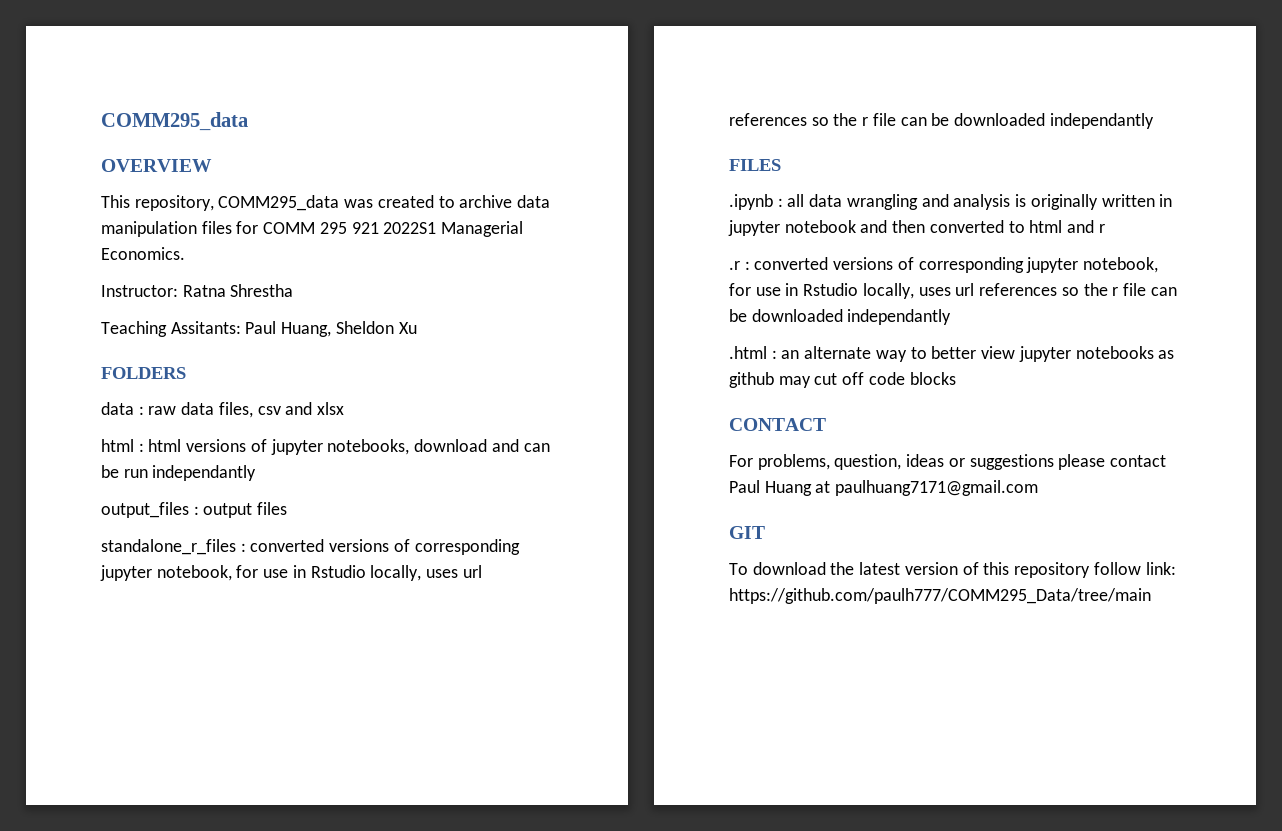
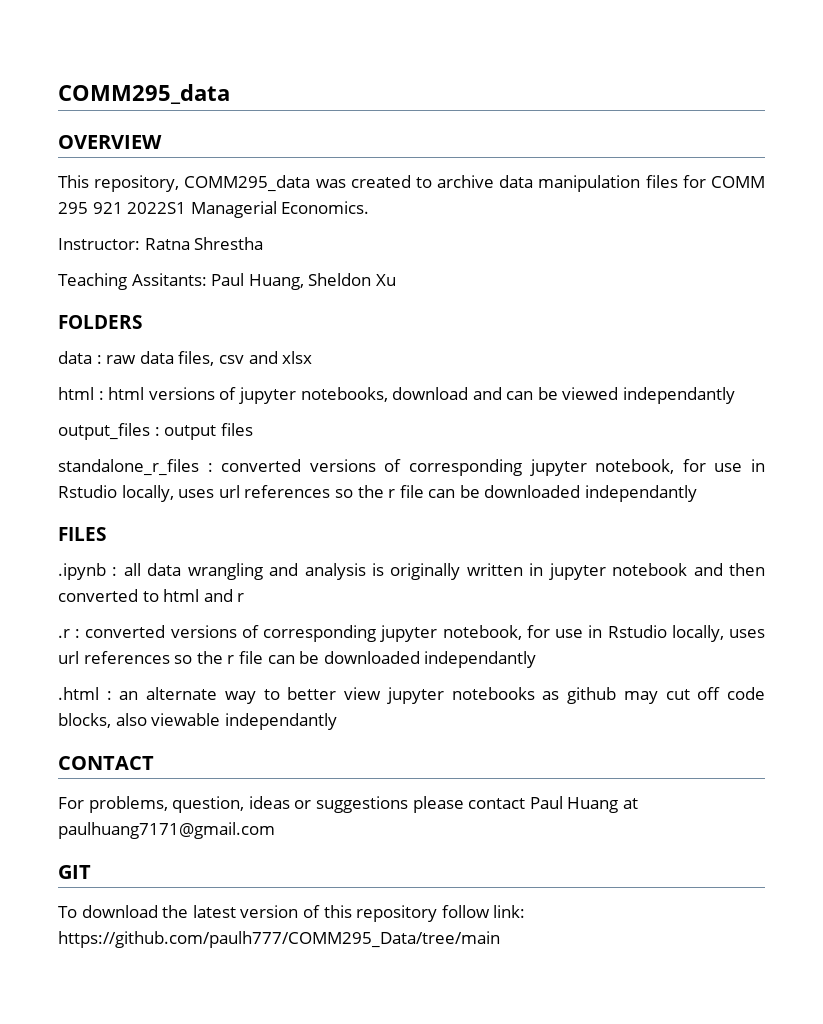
[123,469,148,478] run -> [562,387,619,400] viewed
[909,372,956,385] blocks -> [58,713,337,730] blocks, also viewable independantly

